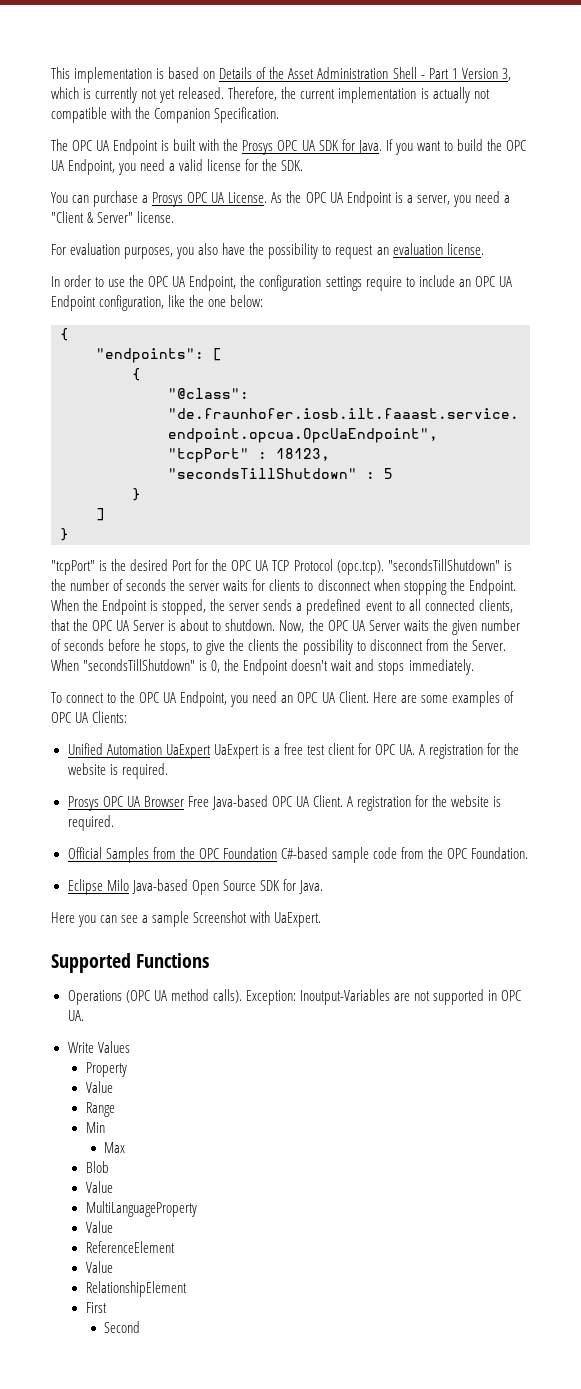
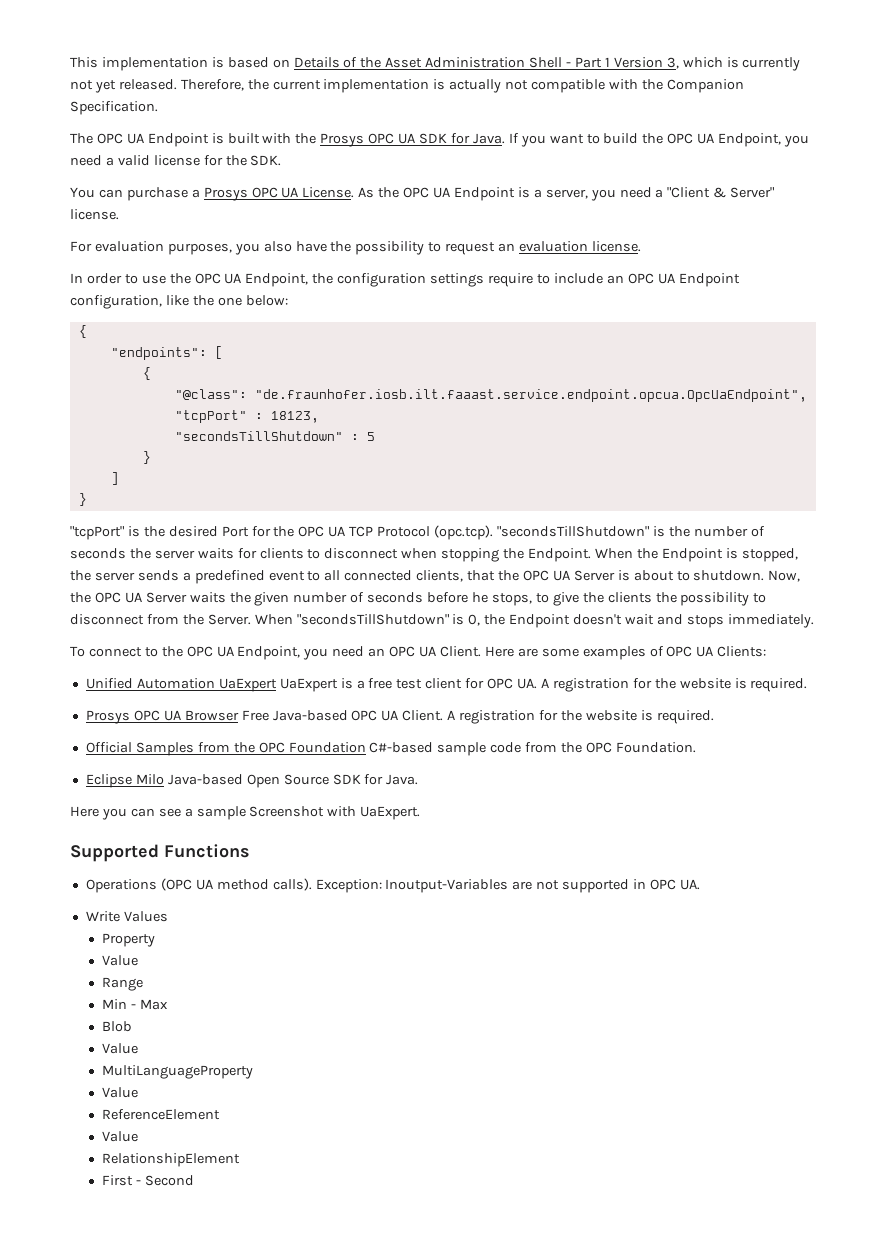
(105, 1127) // -> [131,1004,137,1009] -
(107, 1307) // -> [136,1180,142,1185] -

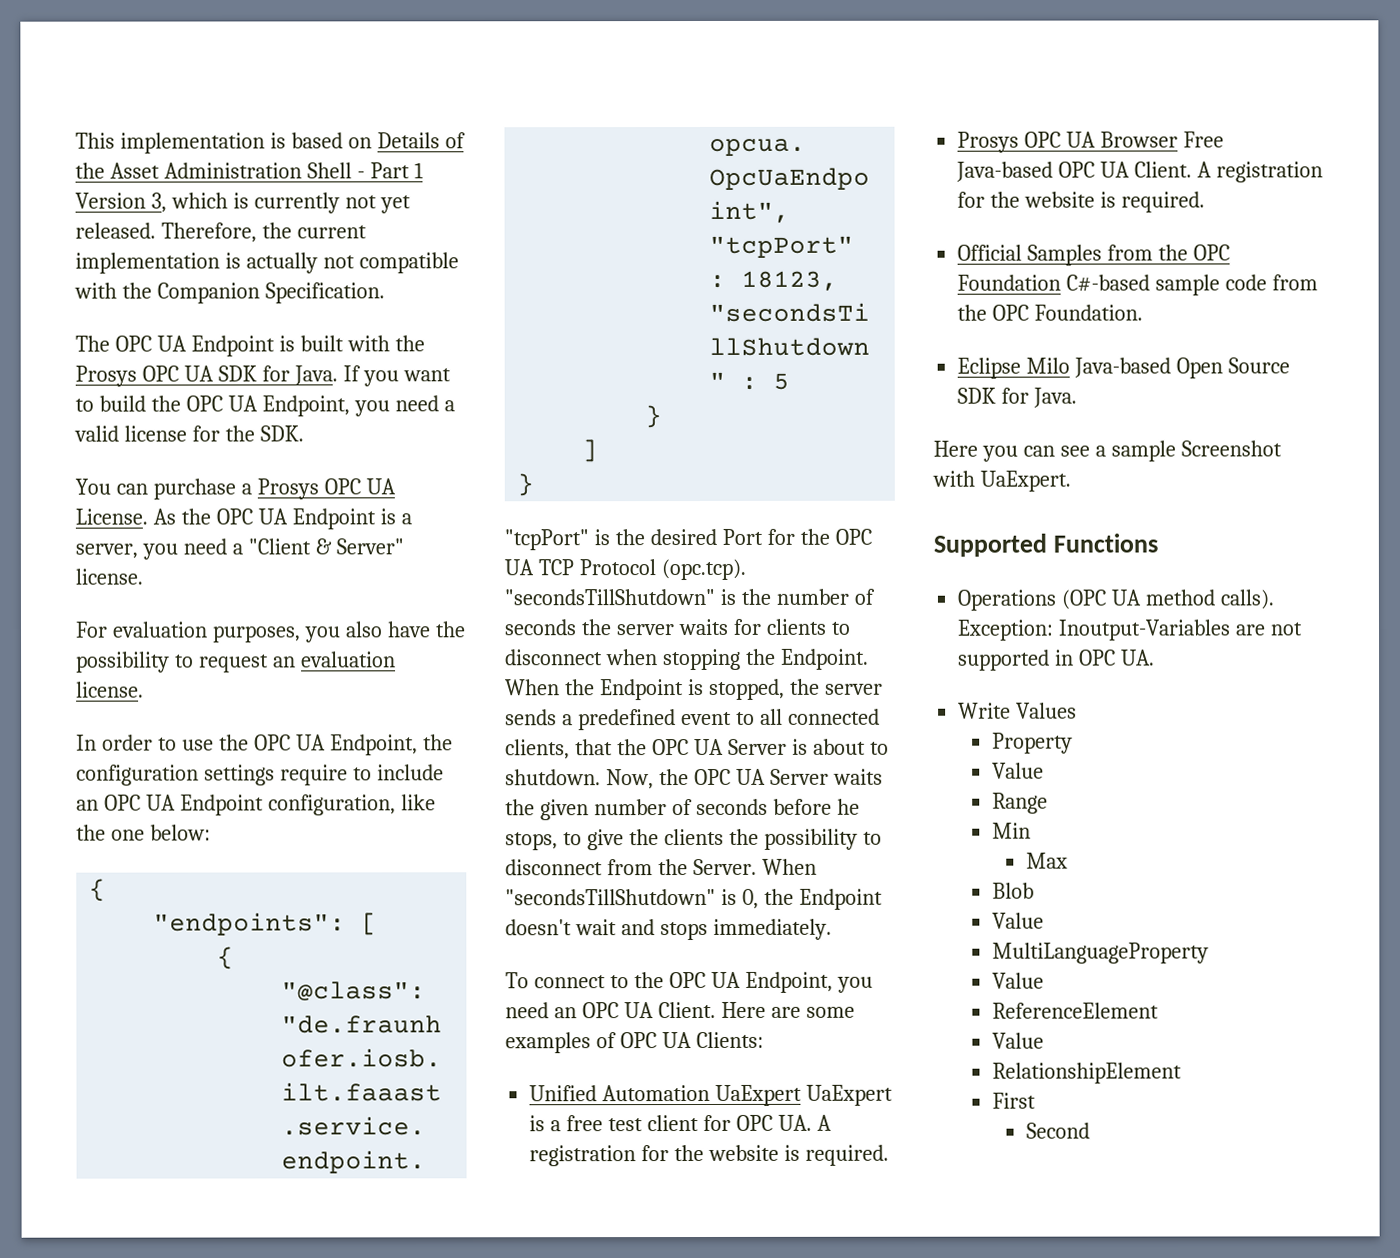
[131,1004,137,1009] - -> (1032, 830) //
[136,1180,142,1185] - -> (1037, 1100) //

